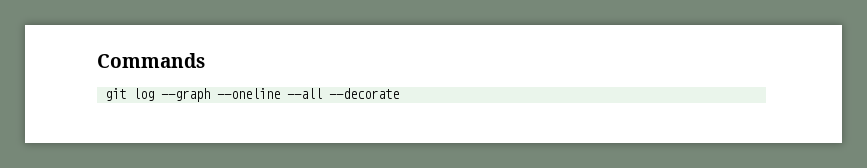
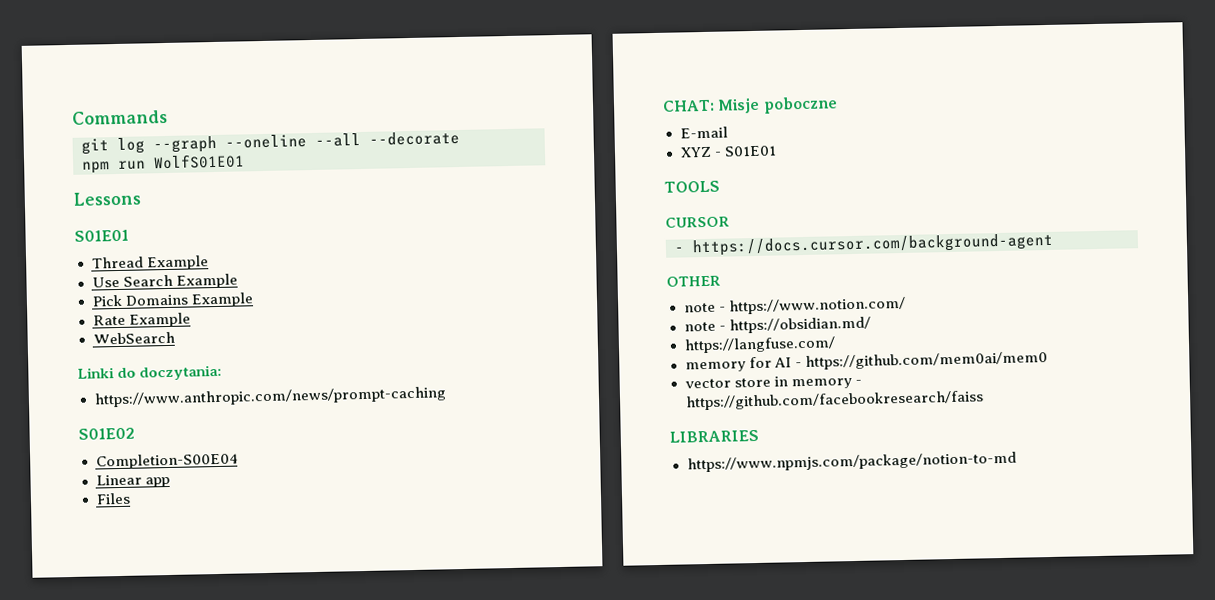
(400, 93) none -> [82,153,245,174] [73,191,141,206] [74,229,129,242] [91,255,209,271] [91,273,238,289] [91,292,254,308] [92,312,191,328] [92,331,175,345] [77,364,223,381] [93,386,448,408] [78,427,135,440] [95,452,239,470] [95,474,170,488] [95,492,131,505] [662,96,838,114] [679,126,728,139] [679,145,777,158] [664,180,720,193] [665,216,730,228] [674,232,1054,257] [666,275,721,287] [683,296,906,315] [683,316,871,334] [683,336,837,354] [684,351,1048,373] [684,376,862,390] [684,390,985,411] [669,429,759,443] [686,451,1018,473] // npm run WolfS01E01 // Lessons // S01E01 // Thread Example // Use Search Example // Pick Domains Example // Rate Example // WebSearch // Linki do doczytania: // https://www.anthropic.com/news/prompt-caching // S01E02 // Completion-S00E04 // Linear app // Files // CHAT: Misje poboczne // E-mail // XYZ - S01E01 // TOOLS // CURSOR // - https://docs.cursor.com/background-agent // OTHER // note - https://www.notion.com/ // note - https://obsidian.md/ // https://langfuse.com/ // memory for AI - https://github.com/mem0ai/mem0 // vector store in memory - https://github.com/facebookresearch/faiss // LIBRARIES // https://www.npmjs.com/package/notion-to-md

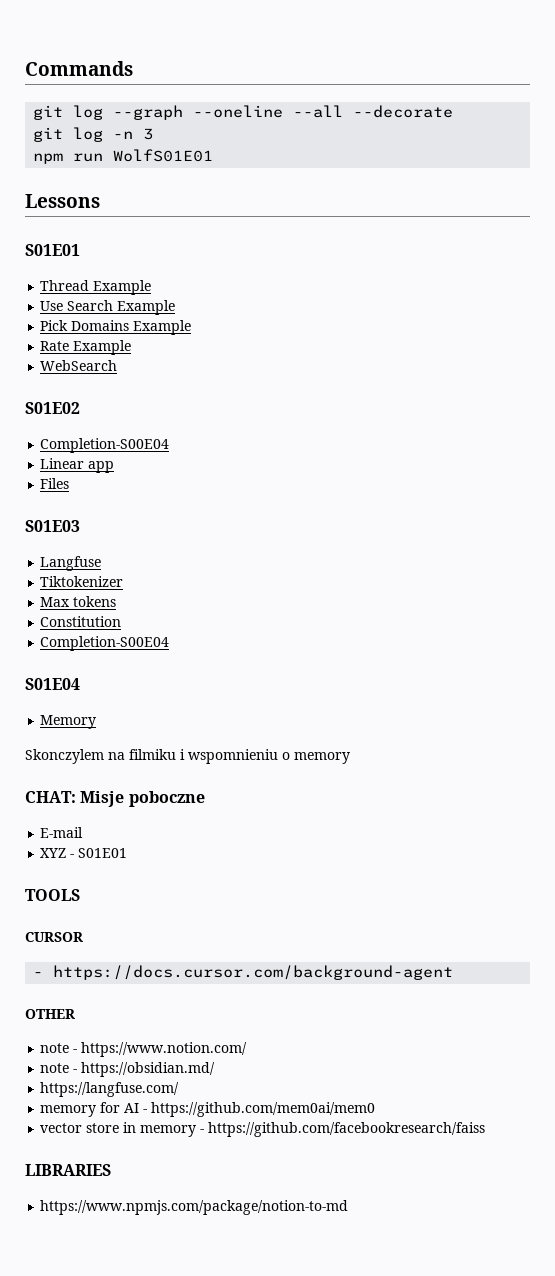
(460, 138) none -> [33,127,154,142] // git log -n 3
[77,364,223,381] [93,386,448,408] // Linki do doczytania: // https://www.anthropic.com/news/prompt-caching -> (118, 365) none
(131, 498) none -> [25,520,80,532] [40,556,102,571] [40,576,124,587] [40,596,117,607] [40,616,122,627] [40,636,170,651] [25,678,80,690] [40,715,97,729] [25,749,350,764] // S01E03 // Langfuse // Tiktokenizer // Max tokens // Constitution // Completion-S00E04 // S01E04 // Memory // Skonczylem na filmiku i wspomnieniu o memory

